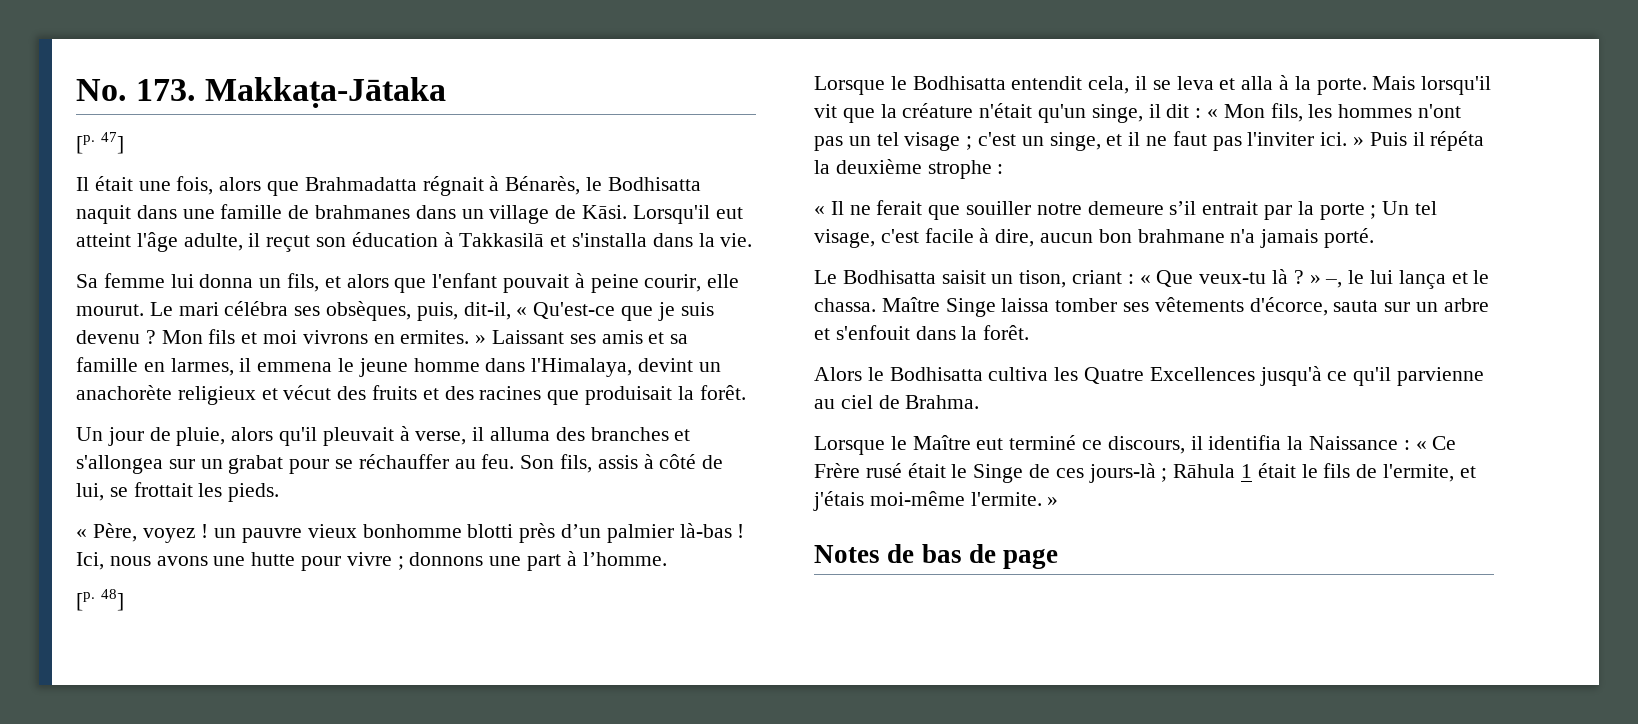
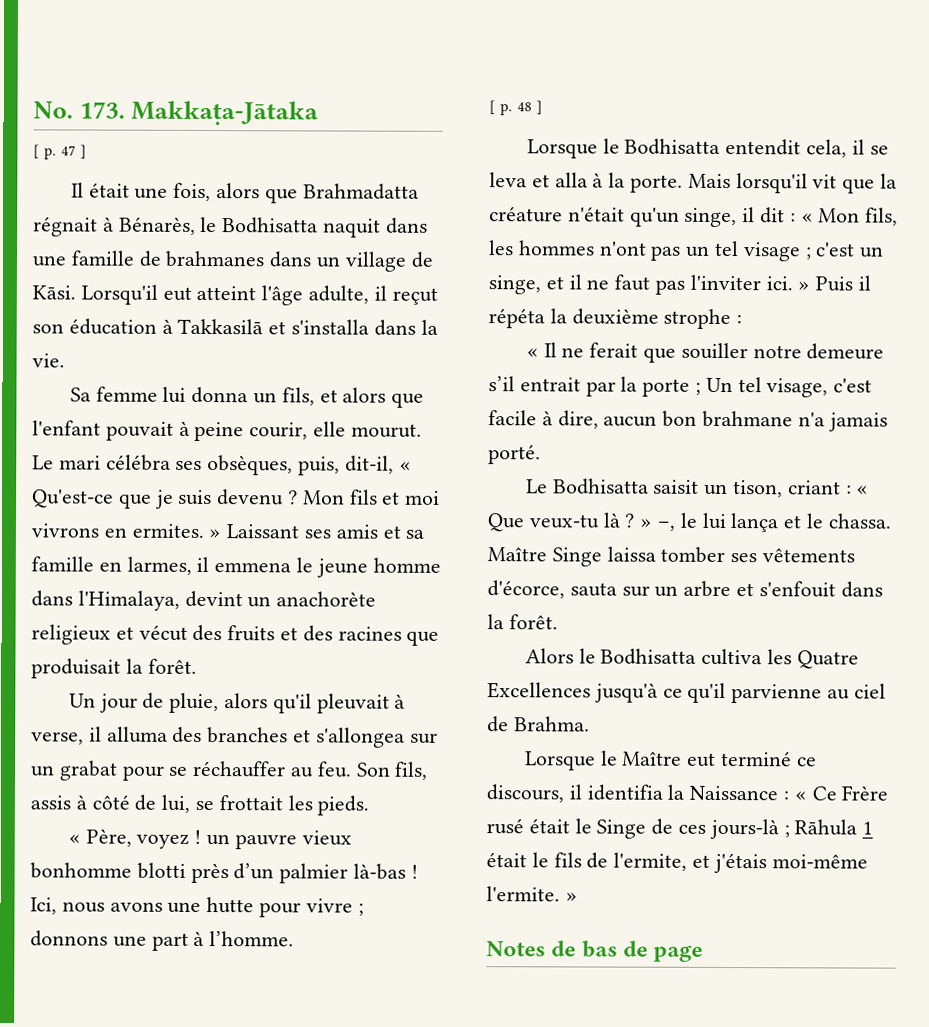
[76,132,124,154] [p. 47] -> [33,144,87,160] [ p. 47 ]
[76,589,124,611] [p. 48] -> [489,100,543,116] [ p. 48 ]

